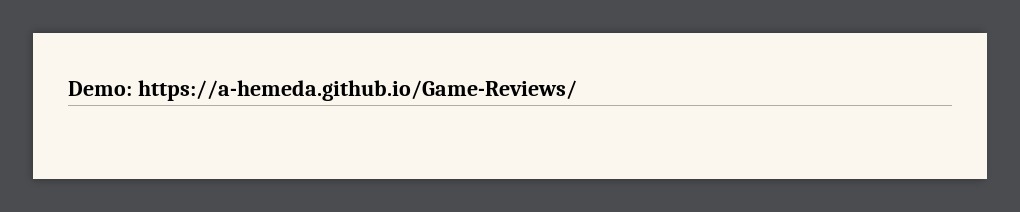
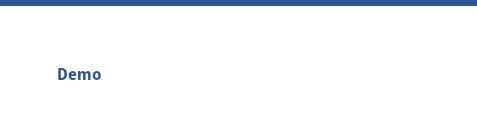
[68,80,577,101] Demo: https://a-hemeda.github.io/Game-Reviews/ -> [57,68,101,80] Demo

